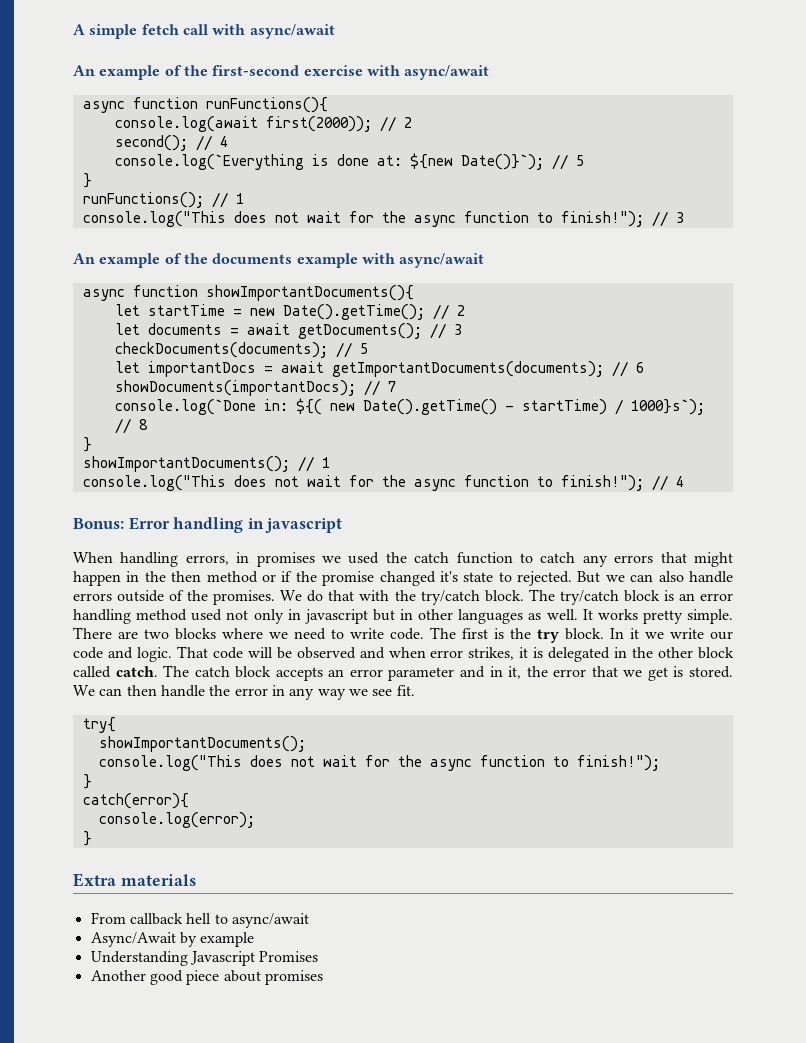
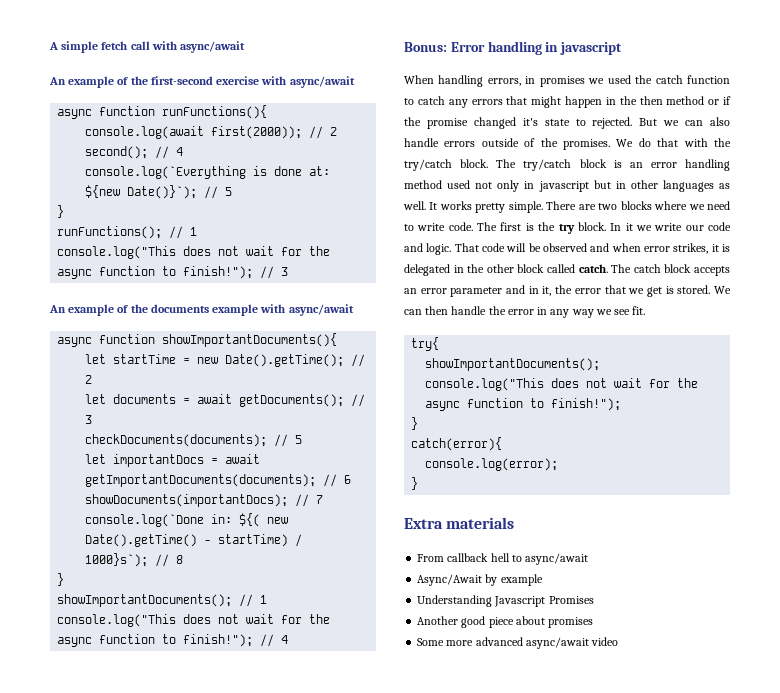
(323, 977) none -> [417,637,619,649] // Some more advanced async/await video

